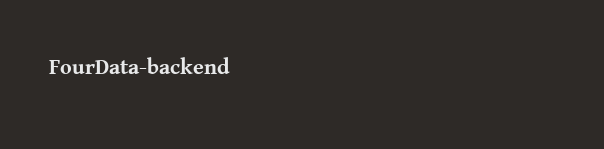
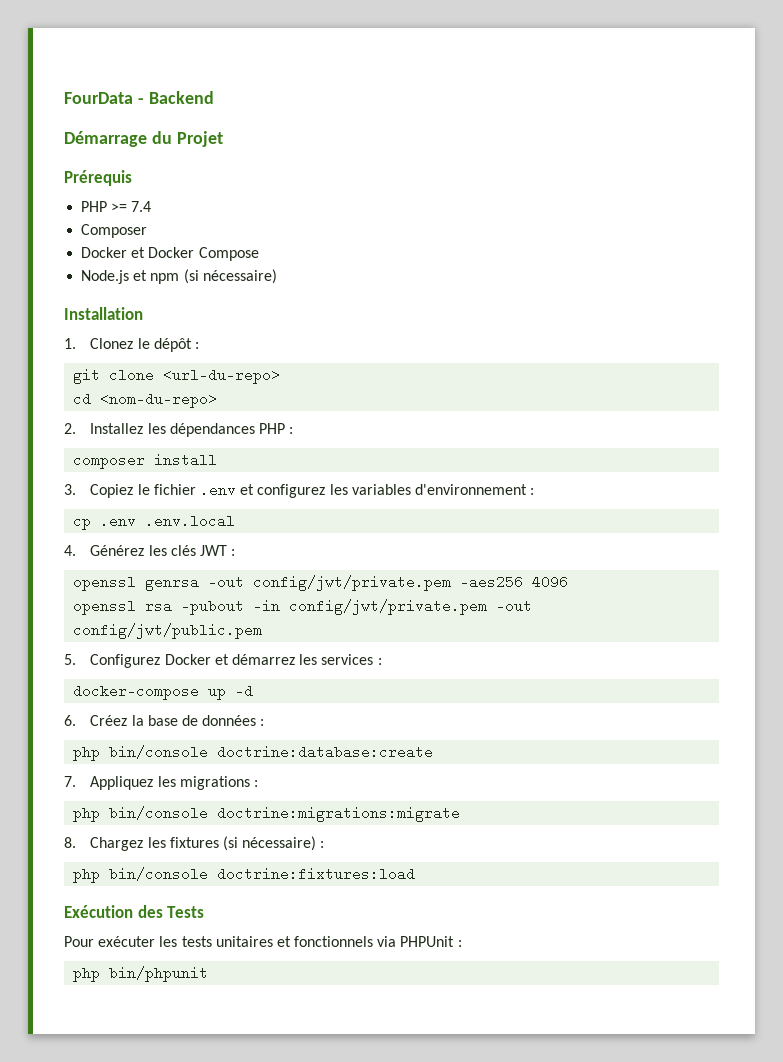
[49,57,230,74] FourData-backend -> [64,91,214,104] [64,131,223,147] [64,170,132,186] [81,201,152,212] [81,224,148,238] [81,247,259,261] [81,269,277,284] [64,307,143,320] [64,338,199,352] [73,368,281,384] [73,392,218,408] [64,423,294,437] [73,453,218,469] [64,483,535,498] [73,514,236,530] [64,545,236,556] [73,575,569,591] [73,599,533,615] [73,623,263,639] [64,654,382,668] [73,684,254,700] [64,715,265,726] [73,745,434,761] [64,776,258,790] [73,806,461,822] [64,836,325,851] [73,867,416,883] [64,905,205,918] [64,936,462,947] [73,966,209,982] FourData - Backend // Démarrage du Projet // Prérequis // PHP >= 7.4 // Composer // Docker et Docker Compose // Node.js et npm (si nécessaire) // Installation // 1. Clonez le dépôt : // git clone <url-du-repo> // cd <nom-du-repo> // 2. Installez les dépendances PHP : // composer install // 3. Copiez le fichier .env et configurez les variables d'environnement : // cp .env .env.local // 4. Générez les clés JWT : // openssl genrsa -out config/jwt/private.pem -aes256 4096 // openssl rsa -pubout -in config/jwt/private.pem -out config/jwt/public.pem // 5. Configurez Docker et démarrez les services : // docker-compose up -d // 6. Créez la base de données : // php bin/console doctrine:database:create // 7. Appliquez les migrations : // php bin/console doctrine:migrations:migrate // 8. Chargez les fixtures (si nécessaire) : // php bin/console doctrine:fixtures:load // Exécution des Tests // Pour exécuter les tests unitaires et fonctionnels via PHPUnit : // php bin/phpunit

